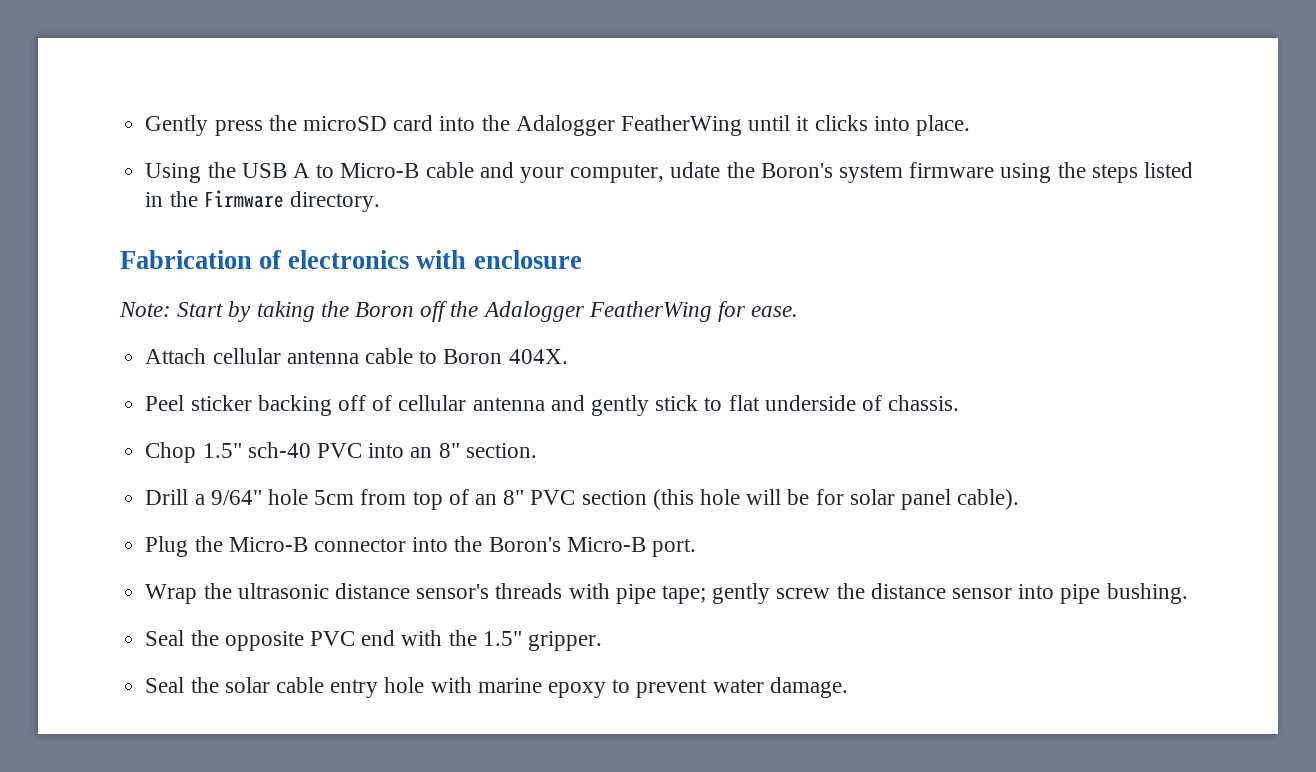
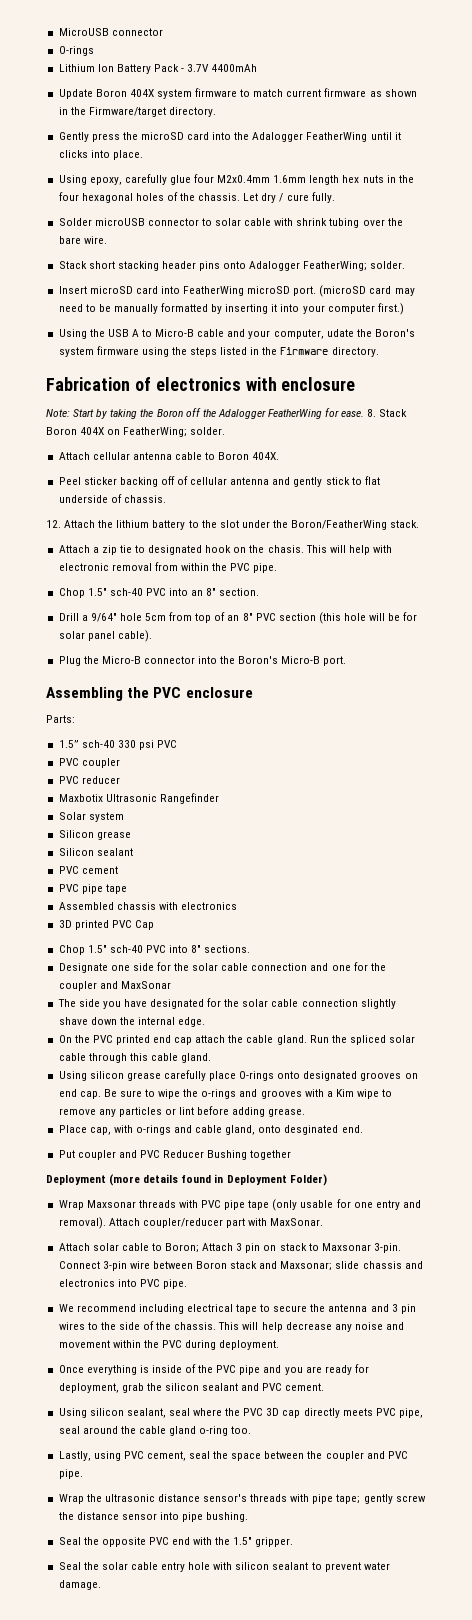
(145, 125) none -> [58,28,163,36] [58,46,94,56] [58,64,258,74] [58,88,417,99] [58,107,216,117] MicroUSB connector // O-rings // Lithium Ion Battery Pack - 3.7V 4400mAh // Update Boron 404X system firmware to match current firmware as shown in the Firmware/target directory. //
(971, 125) none -> [58,174,414,185] [58,192,335,203] [58,218,403,228] [58,236,107,244] [58,261,406,271] [58,285,415,297] [58,303,404,315] // Using epoxy, carefully glue four M2x0.4mm 1.6mm length hex nuts in the four hexagonal holes of the chassis. Let dry / cure fully. // Solder microUSB connector to solar cable with shrink tubing over the bare wire. // Stack short stacking header pins onto Adalogger FeatherWing; solder. // Insert microSD card into FeatherWing microSD port. (microSD card may need to be manually formatted by inserting it into your computer first.)
(799, 311) none -> [367,409,408,417] [46,427,226,437] 8. Stack Boron 404X on FeatherWing; solder.
(960, 403) none -> [46,520,420,530] [58,545,393,555] [58,562,278,573] // 12. Attach the lithium battery to the slot under the Boron/FeatherWing stack. // Attach a zip tie to designated hook on the chasis. This will help with electronic removal from within the PVC pipe.
(696, 547) none -> [46,687,253,701] [46,715,75,723] [58,740,178,750] [58,758,120,768] [58,776,120,784] [58,793,219,804] [58,812,124,822] [58,830,131,840] [58,848,133,856] [58,866,118,874] [58,884,127,894] [58,902,237,910] [58,920,154,930] [58,945,251,955] [58,962,386,973] [58,981,171,991] [57,998,396,1009] [58,1017,206,1027] [58,1035,416,1045] [58,1053,212,1063] [58,1070,418,1081] [58,1089,393,1099] [58,1106,306,1117] [58,1125,363,1135] [58,1150,292,1160] [46,1174,327,1186] [58,1199,421,1211] [58,1217,324,1229] [58,1243,401,1253] [58,1261,423,1271] [58,1279,187,1289] [58,1304,416,1314] [58,1321,405,1332] [58,1340,280,1350] [58,1364,369,1375] [58,1383,325,1393] [58,1408,423,1418] [58,1426,252,1436] [58,1451,408,1461] [58,1469,83,1479] // Assembling the PVC enclosure // Parts: // 1.5” sch-40 330 psi PVC // PVC coupler // PVC reducer // Maxbotix Ultrasonic Rangefinder // Solar system // Silicon grease // Silicon sealant // PVC cement // PVC pipe tape // Assembled chassis with electronics // 3D printed PVC Cap // Chop 1.5" sch-40 PVC into 8" sections. // Designate one side for the solar cable connection and one for the coupler and MaxSonar // The side you have designated for the solar cable connection slightly shave down the internal edge. // On the PVC printed end cap attach the cable gland. Run the spliced solar cable through this cable gland. // Using silicon grease carefully place O-rings onto designated grooves on end cap. Be sure to wipe the o-rings and grooves with a Kim wipe to remove any particles or lint before adding grease. // Place cap, with o-rings and cable gland, onto desginated end. // Put coupler and PVC Reducer Bushing together // Deployment (more details found in Deployment Folder) // Wrap Maxsonar threads with PVC pipe tape (only usable for one entry and removal). Attach coupler/reducer part with MaxSonar. // Attach solar cable to Boron; Attach 3 pin on stack to Maxsonar 3-pin. Connect 3-pin wire between Boron stack and Maxsonar; slide chassis and electronics into PVC pipe. // We recommend including electrical tape to secure the antenna and 3 pin wires to the side of the chassis. This will help decrease any noise and movement within the PVC during deployment. // Once everything is inside of the PVC pipe and you are ready for deployment, grab the silicon sealant and PVC cement. // Using silicon sealant, seal where the PVC 3D cap directly meets PVC pipe, seal around the cable gland o-ring too. // Lastly, using PVC cement, seal the space between the coupler and PVC pipe.
[477,678,606,698] marine epoxy -> [235,1562,309,1570] silicon sealant

